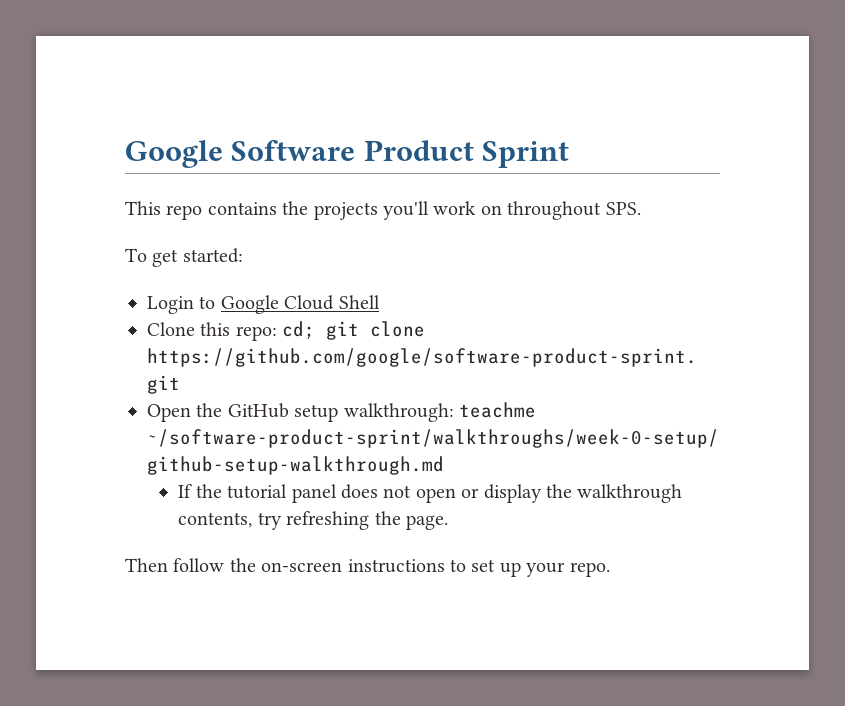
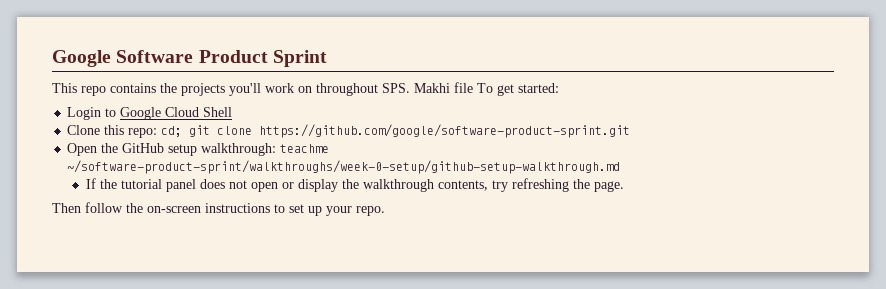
(641, 208) // -> [414,82,473,93] Makhi file

